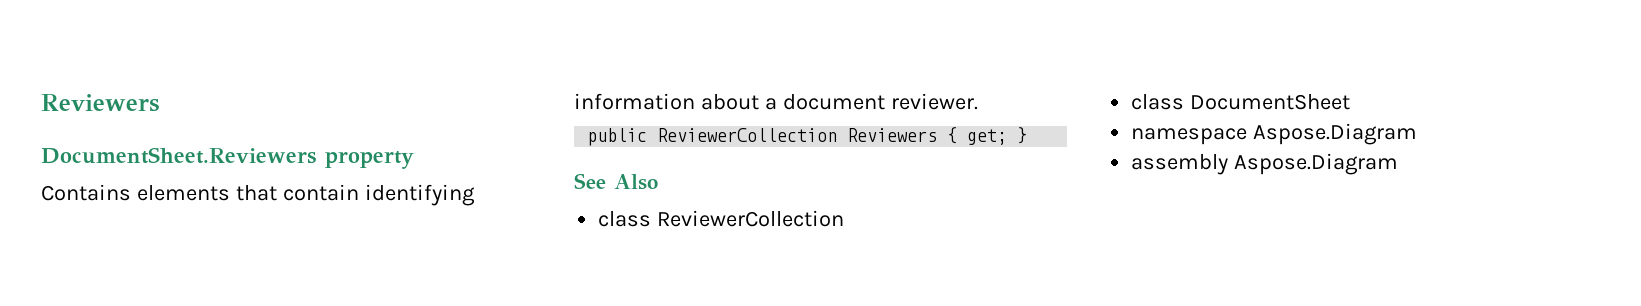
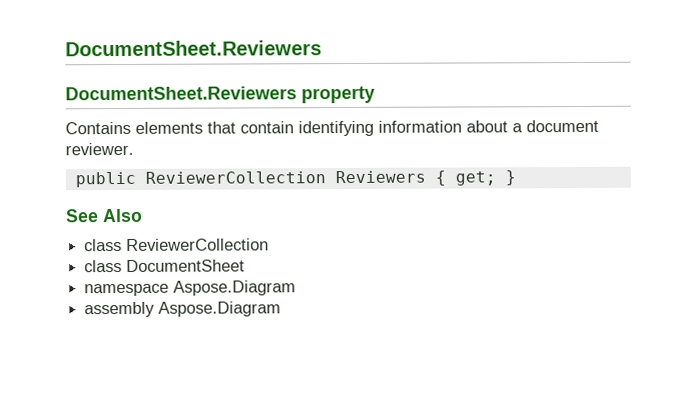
[41,94,160,112] Reviewers -> [65,40,322,57] DocumentSheet.Reviewers

